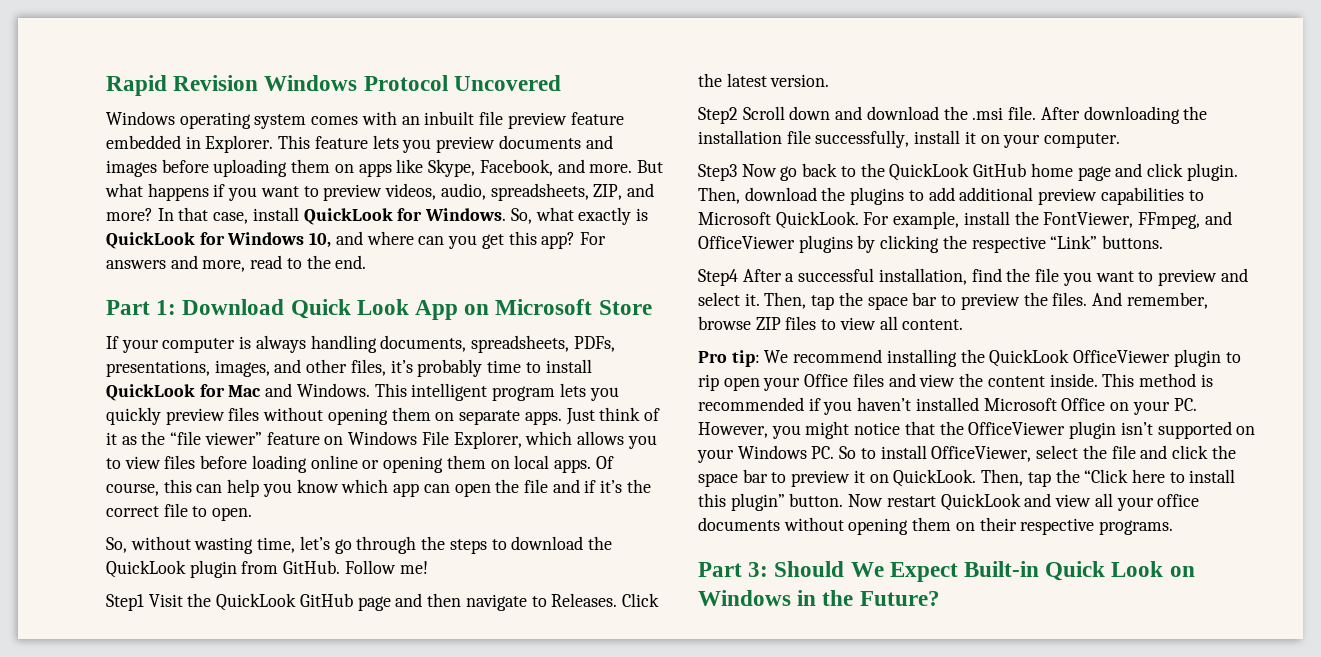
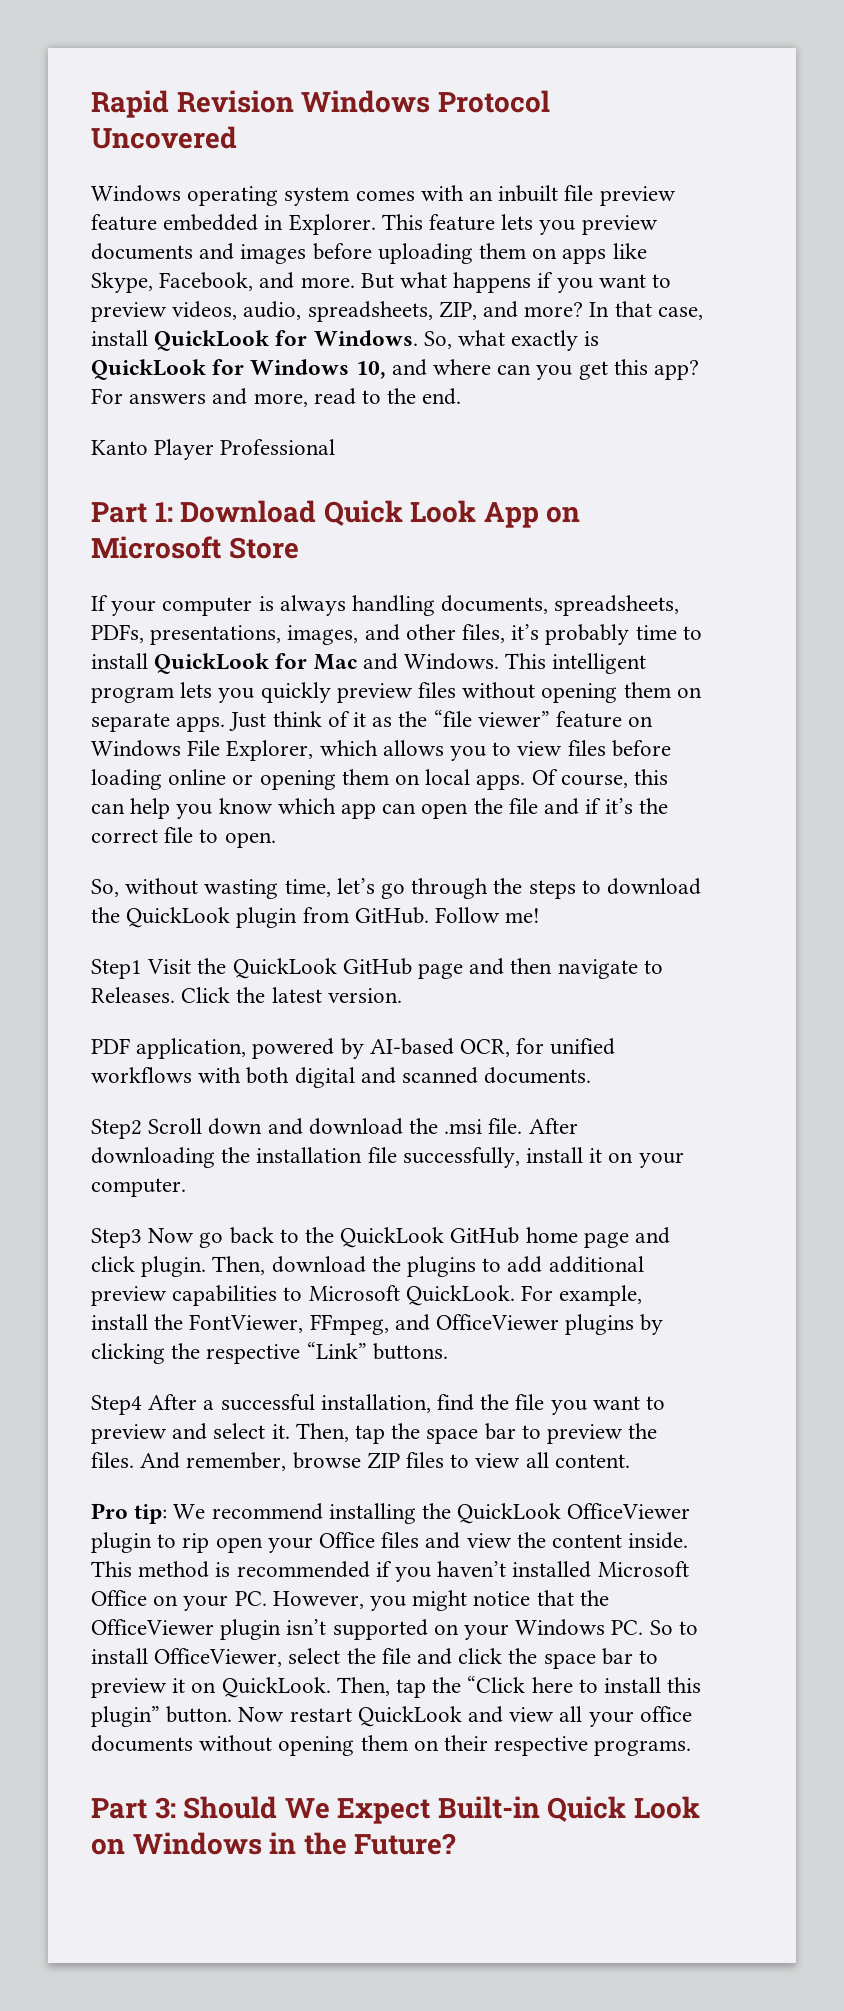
(367, 262) none -> [91,439,336,460] // Kanto Player Professional
(830, 80) none -> [91,1038,616,1059] [91,1067,592,1088] // PDF application, powered by AI-based OCR, for unified workflows with both digital and scanned documents.

